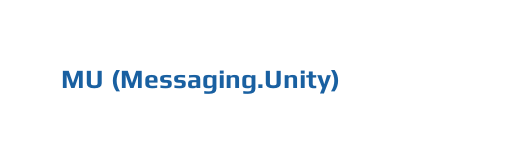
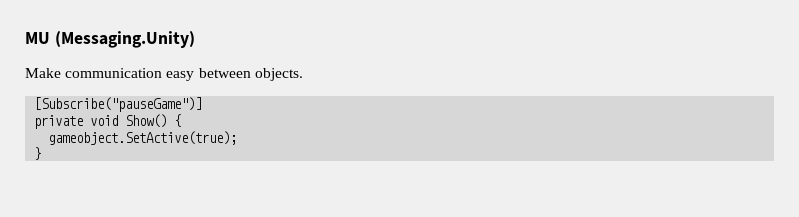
(341, 82) none -> [25,68,303,81] [34,97,203,112] [34,114,182,129] [48,131,238,145] [34,147,42,160] // Make communication easy between objects. // [Subscribe("pauseGame")] // private void Show() { // gameobject.SetActive(true); // }

